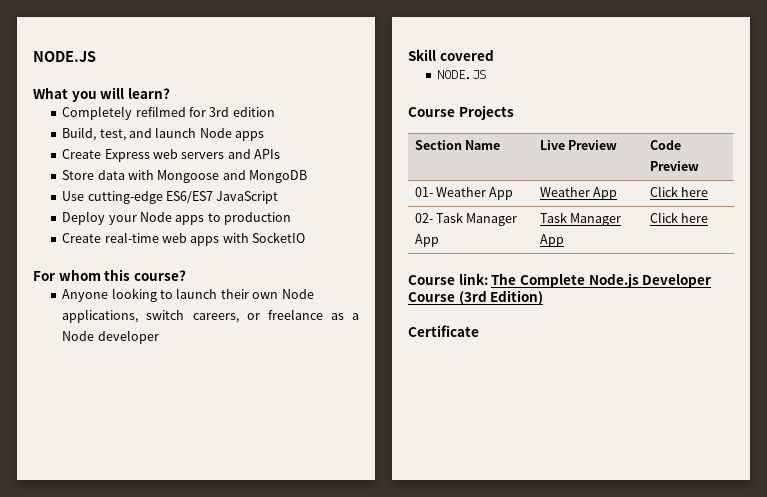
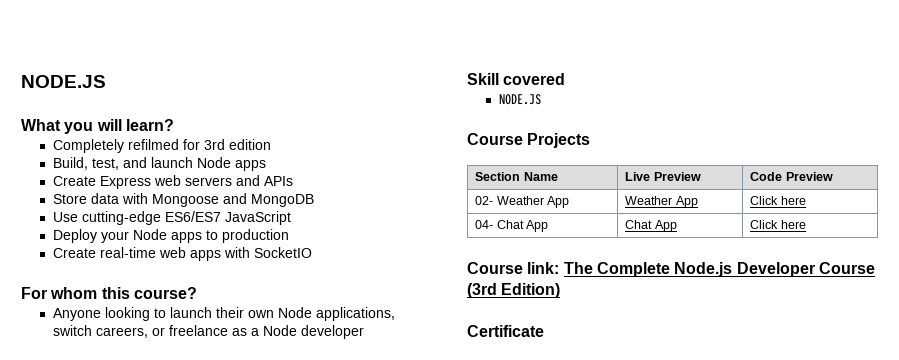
[414,187,433,197] 01- -> [475,196,494,205] 02-
[414,212,518,226] [414,234,439,247] [539,212,622,226] 02- Task Manager App | Task Manager -> [475,220,549,232] [625,220,653,229] 04- Chat App | Chat

